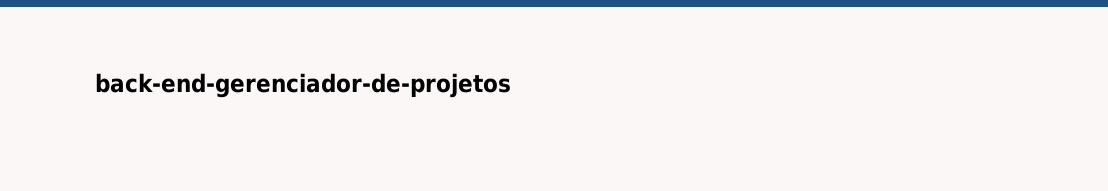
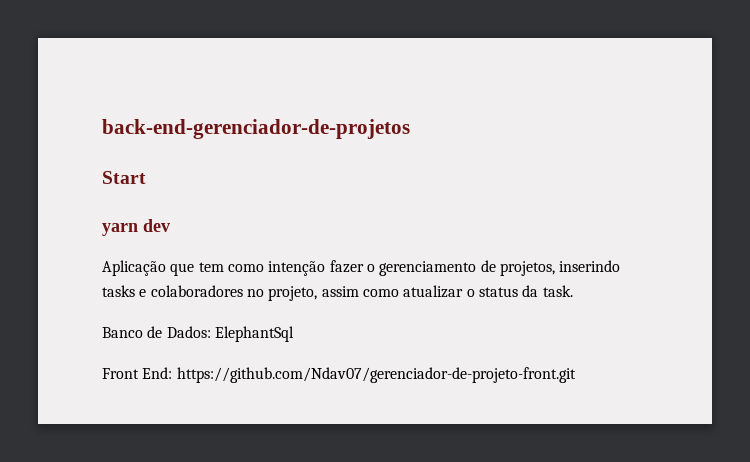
(511, 85) none -> [102,171,146,184] [102,219,170,236] [102,260,621,276] [102,285,573,301] [102,326,294,342] [102,367,576,383] // Start // yarn dev // Aplicação que tem como intenção fazer o gerenciamento de projetos, inserindo tasks e colaboradores no projeto, assim como atualizar o status da task. // Banco de Dados: ElephantSql // Front End: https://github.com/Ndav07/gerenciador-de-projeto-front.git

